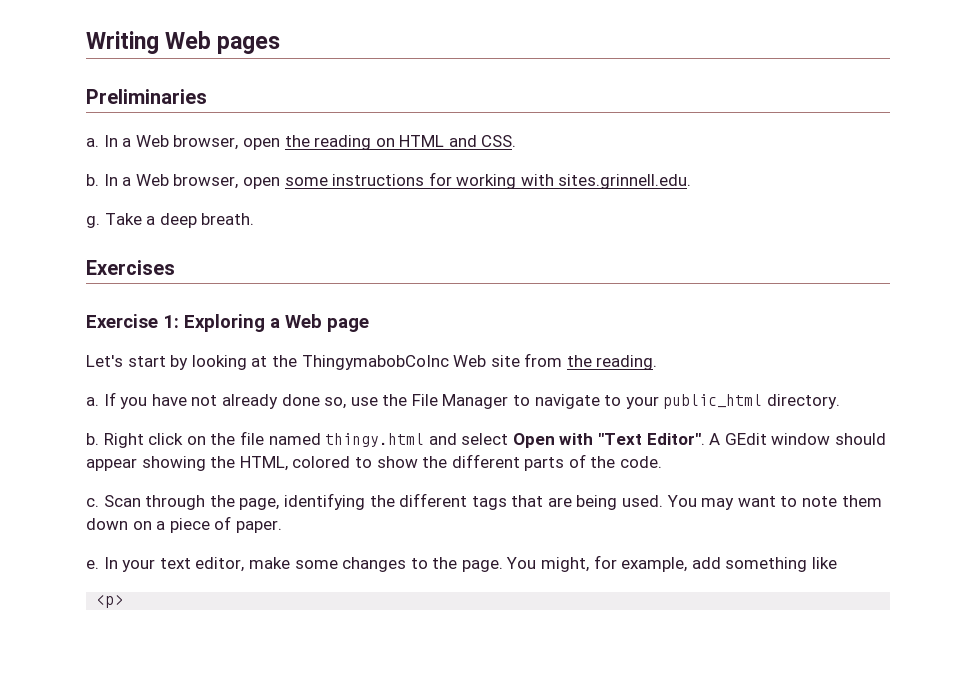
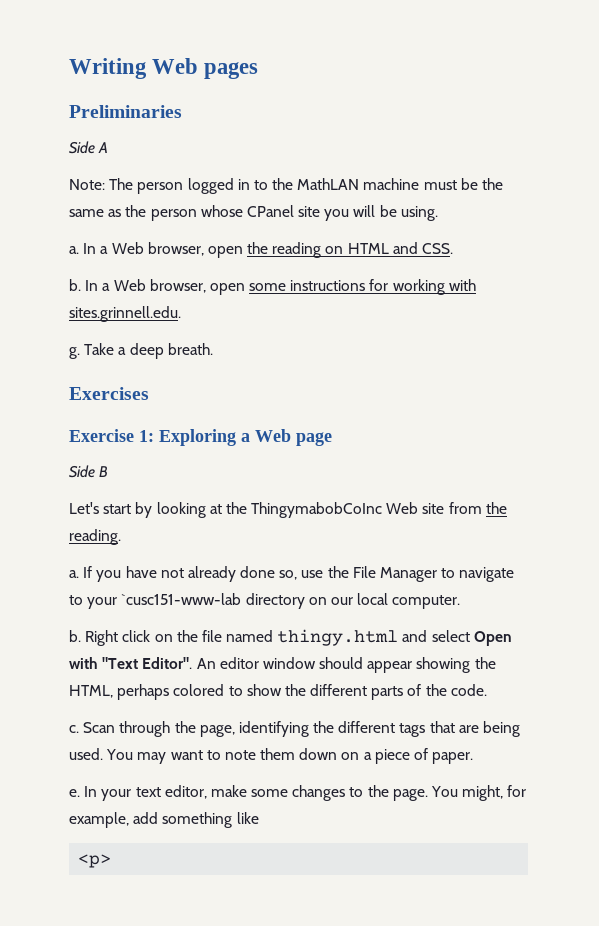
(207, 96) none -> [69,141,109,154] [69,178,504,194] [69,205,438,221] // Side A // Note: The person logged in to the MathLAN machine must be the same as the person whose CPanel site you will be using.
(369, 325) none -> [69,465,109,478] // Side B
[663,394,841,409] public_html directory. -> [121,593,461,609] `cusc151-www-lab directory on our local computer.
[709,433,767,445] A GEdit -> [196,657,259,669] An editor
(288, 463) none -> [117,684,170,700] perhaps

